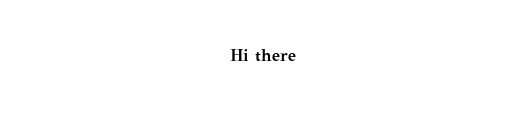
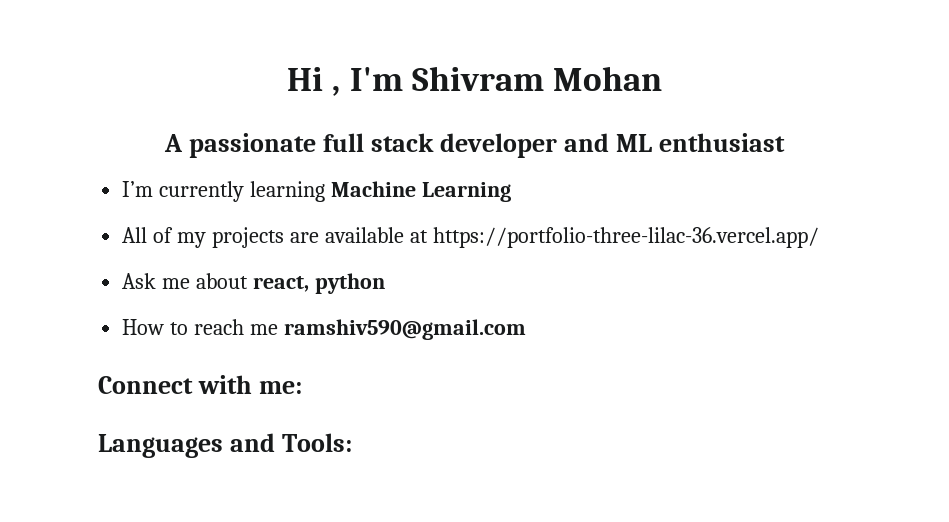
[254,49,296,62] there -> [332,66,663,96] [164,133,785,158] [122,181,511,202] [122,227,819,248] [122,273,385,294] [122,319,526,340] [98,375,302,394] [98,433,352,458] , I'm Shivram Mohan // A passionate full stack developer and ML enthusiast // I’m currently learning Machine Learning // All of my projects are available at https://portfolio-three-lilac-36.vercel.app/ // Ask me about react, python // How to reach me ramshiv590@gmail.com // Connect with me: // Languages and Tools:

